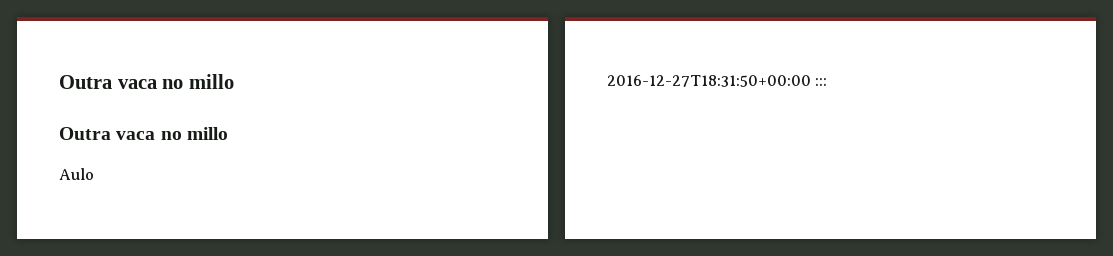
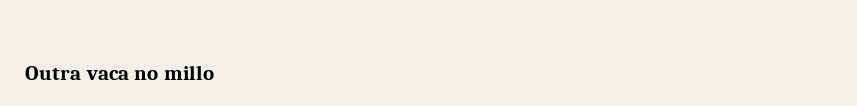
[59,74,234,89] [59,127,228,140] [59,168,94,180] [607,75,828,87] Outra vaca no millo // Outra vaca no millo // Aulo // 2016-12-27T18:31:50+00:00 ::: -> [25,65,215,80] Outra vaca no millo

